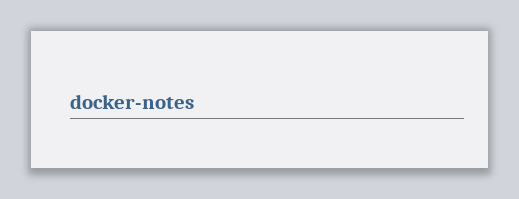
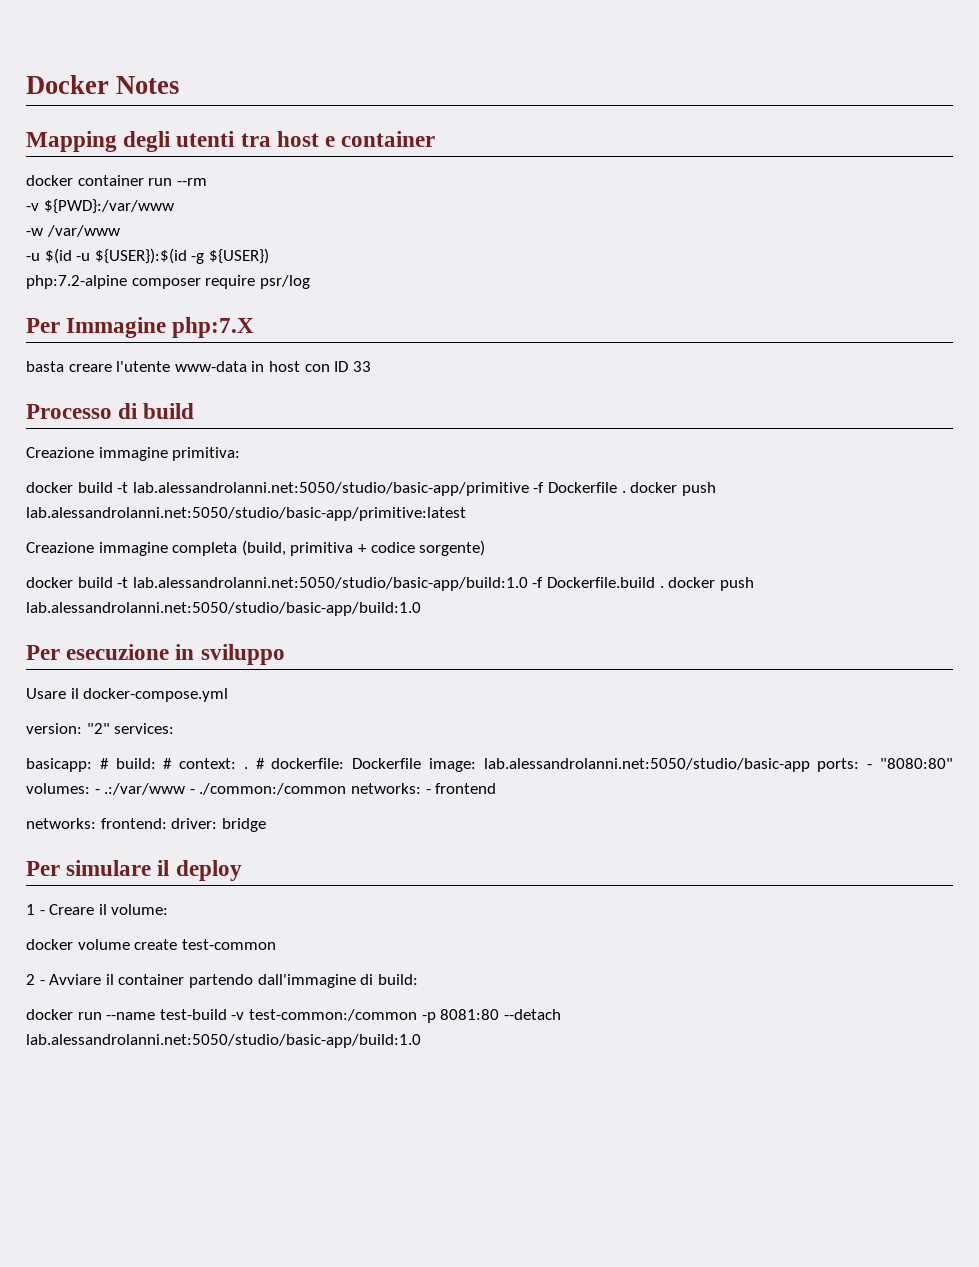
[70,94,194,109] docker-notes -> [26,75,180,94] [26,131,436,152] [26,175,207,186] [26,199,174,214] [26,225,120,237] [26,248,269,264] [26,275,310,289] [26,317,255,338] [26,361,371,372] [26,403,195,419] [26,447,241,461] [26,482,716,496] [26,507,466,521] [26,540,486,556] [26,577,754,591] [26,602,421,616] [26,644,285,665] [26,688,229,702] [26,723,175,734] [26,758,953,772] [26,783,497,795] [26,818,266,832] [26,860,242,881] [26,904,169,915] [26,939,276,950] [26,974,418,988] [26,1009,561,1023] [26,1034,421,1048] Docker Notes // Mapping degli utenti tra host e container // docker container run --rm // -v ${PWD}:/var/www // -w /var/www // -u $(id -u ${USER}):$(id -g ${USER}) // php:7.2-alpine composer require psr/log // Per Immagine php:7.X // basta creare l'utente www-data in host con ID 33 // Processo di build // Creazione immagine primitiva: // docker build -t lab.alessandrolanni.net:5050/studio/basic-app/primitive -f Dockerfile . docker push lab.alessandrolanni.net:5050/studio/basic-app/primitive:latest // Creazione immagine completa (build, primitiva + codice sorgente) // docker build -t lab.alessandrolanni.net:5050/studio/basic-app/build:1.0 -f Dockerfile.build . docker push lab.alessandrolanni.net:5050/studio/basic-app/build:1.0 // Per esecuzione in sviluppo // Usare il docker-compose.yml // version: "2" services: // basicapp: # build: # context: . # dockerfile: Dockerfile image: lab.alessandrolanni.net:5050/studio/basic-app ports: - "8080:80" volumes: - .:/var/www - ./common:/common networks: - frontend // networks: frontend: driver: bridge // Per simulare il deploy // 1 - Creare il volume: // docker volume create test-common // 2 - Avviare il container partendo dall'immagine di build: // docker run --name test-build -v test-common:/common -p 8081:80 --detach lab.alessandrolanni.net:5050/studio/basic-app/build:1.0

